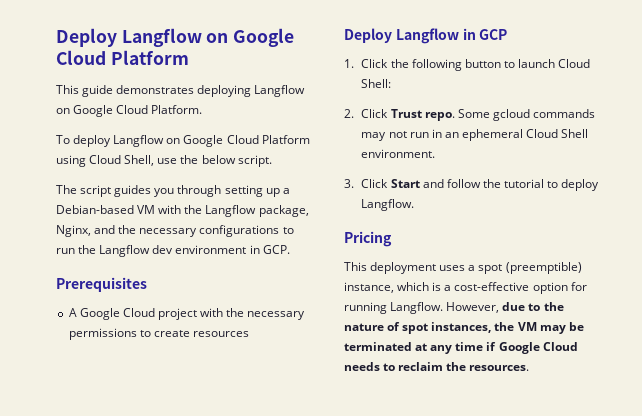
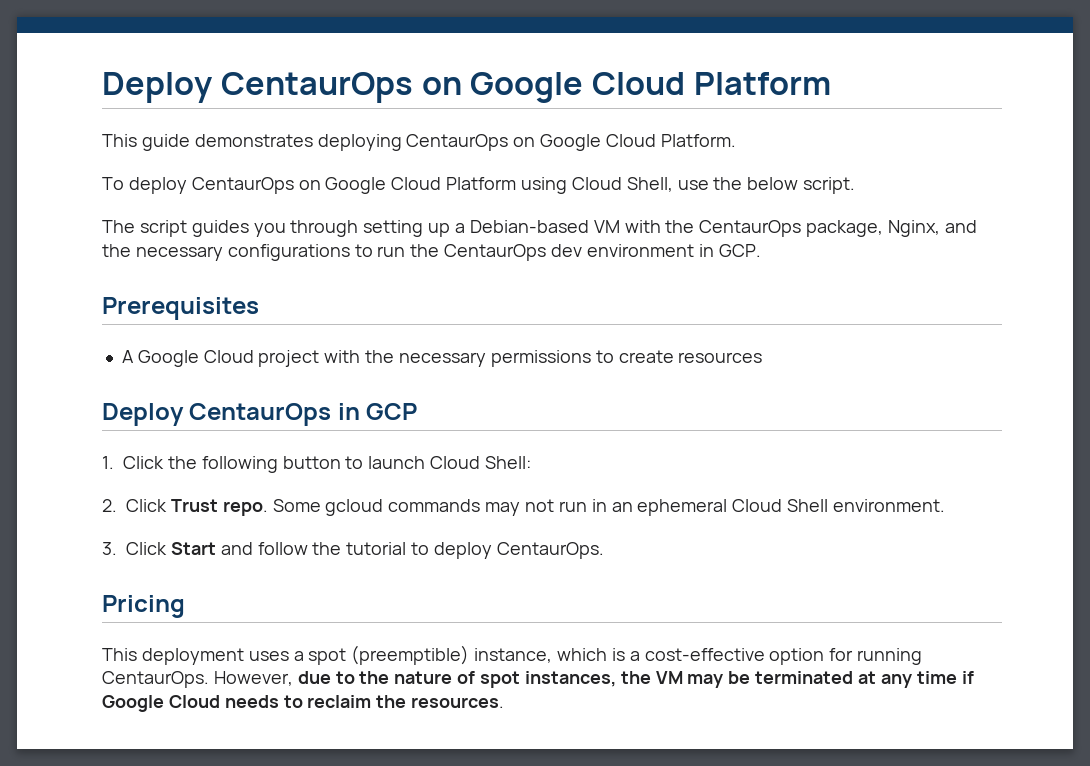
[56,28,202,47] Deploy Langflow -> [102,72,413,103] Deploy CentaurOps
[254,85,306,97] Langflow -> [406,134,509,151] CentaurOps
[113,135,165,147] Langflow -> [191,177,294,194] CentaurOps
[205,205,257,217] Langflow -> [699,220,802,237] CentaurOps
[99,245,151,257] Langflow -> [444,244,547,261] CentaurOps
[395,28,459,44] Langflow -> [189,403,332,426] CentaurOps
[361,199,415,211] Langflow. -> [496,542,604,559] CentaurOps.
[390,302,444,314] Langflow. -> [102,671,209,688] CentaurOps.

